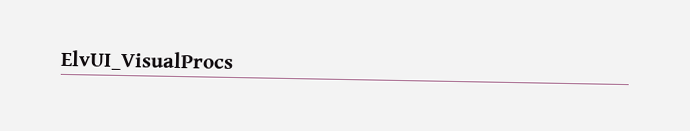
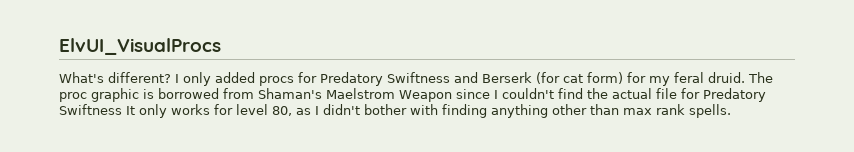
(234, 60) none -> [59,72,773,86] [59,88,766,102] [59,104,731,118] // What's different? I only added procs for Predatory Swiftness and Berserk (for cat form) for my feral druid. The proc graphic is borrowed from Shaman's Maelstrom Weapon since I couldn't find the actual file for Predatory Swiftness It only works for level 80, as I didn't bother with finding anything other than max rank spells.

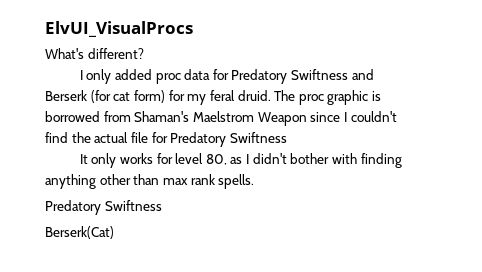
(171, 77) none -> (144, 53) //
[259,76,294,86] procs -> [155,69,211,84] proc data
(122, 109) none -> (287, 137) //
(731, 111) none -> [45,200,162,215] [45,226,114,239] // Predatory Swiftness // Berserk(Cat)

